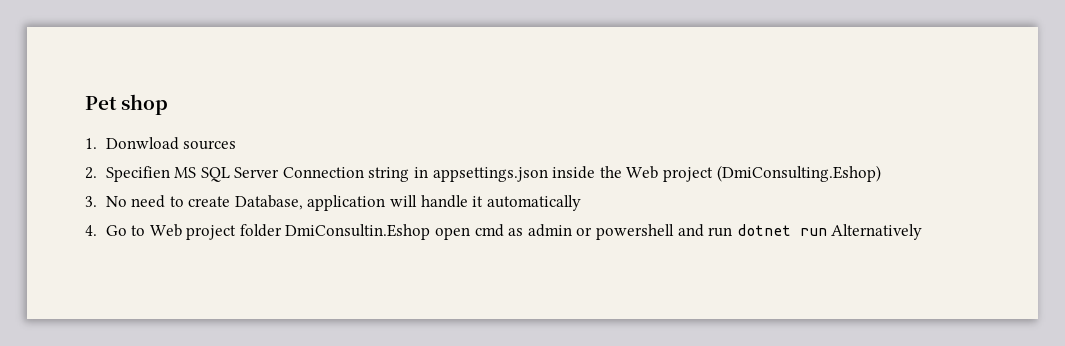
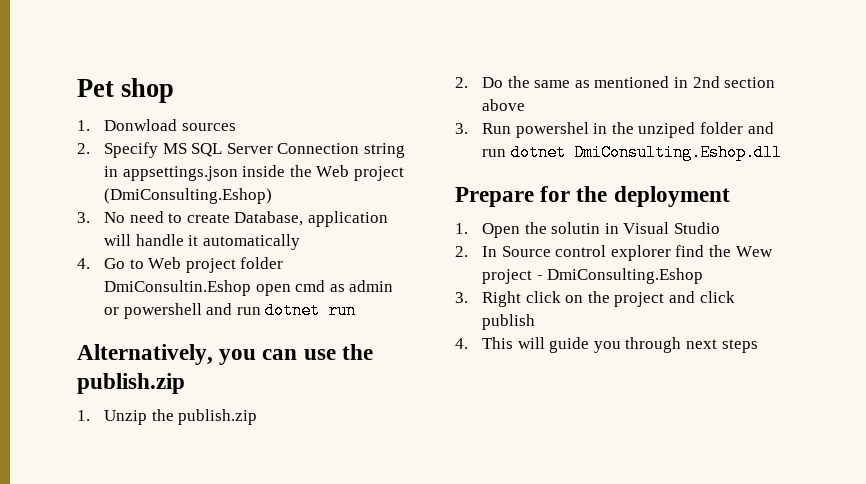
[105,166,170,182] Specifien -> [104,142,159,158] Specify
[831,224,923,240] Alternatively -> [77,344,373,365] [77,373,185,394] [77,409,258,425] [455,76,776,88] [482,99,526,111] [455,122,774,138] [482,144,782,161] [455,186,730,207] [455,222,721,238] [455,245,773,261] [482,268,704,284] [455,291,735,307] [482,314,536,330] [455,337,758,353] // Alternatively, you can use the publish.zip // 1. Unzip the publish.zip // 2. Do the same as mentioned in 2nd section above // 3. Run powershel in the unziped folder and run dotnet DmiConsulting.Eshop.dll // Prepare for the deployment // 1. Open the solutin in Visual Studio // 2. In Source control explorer find the Wew project - DmiConsulting.Eshop // 3. Right click on the project and click publish // 4. This will guide you through next steps

